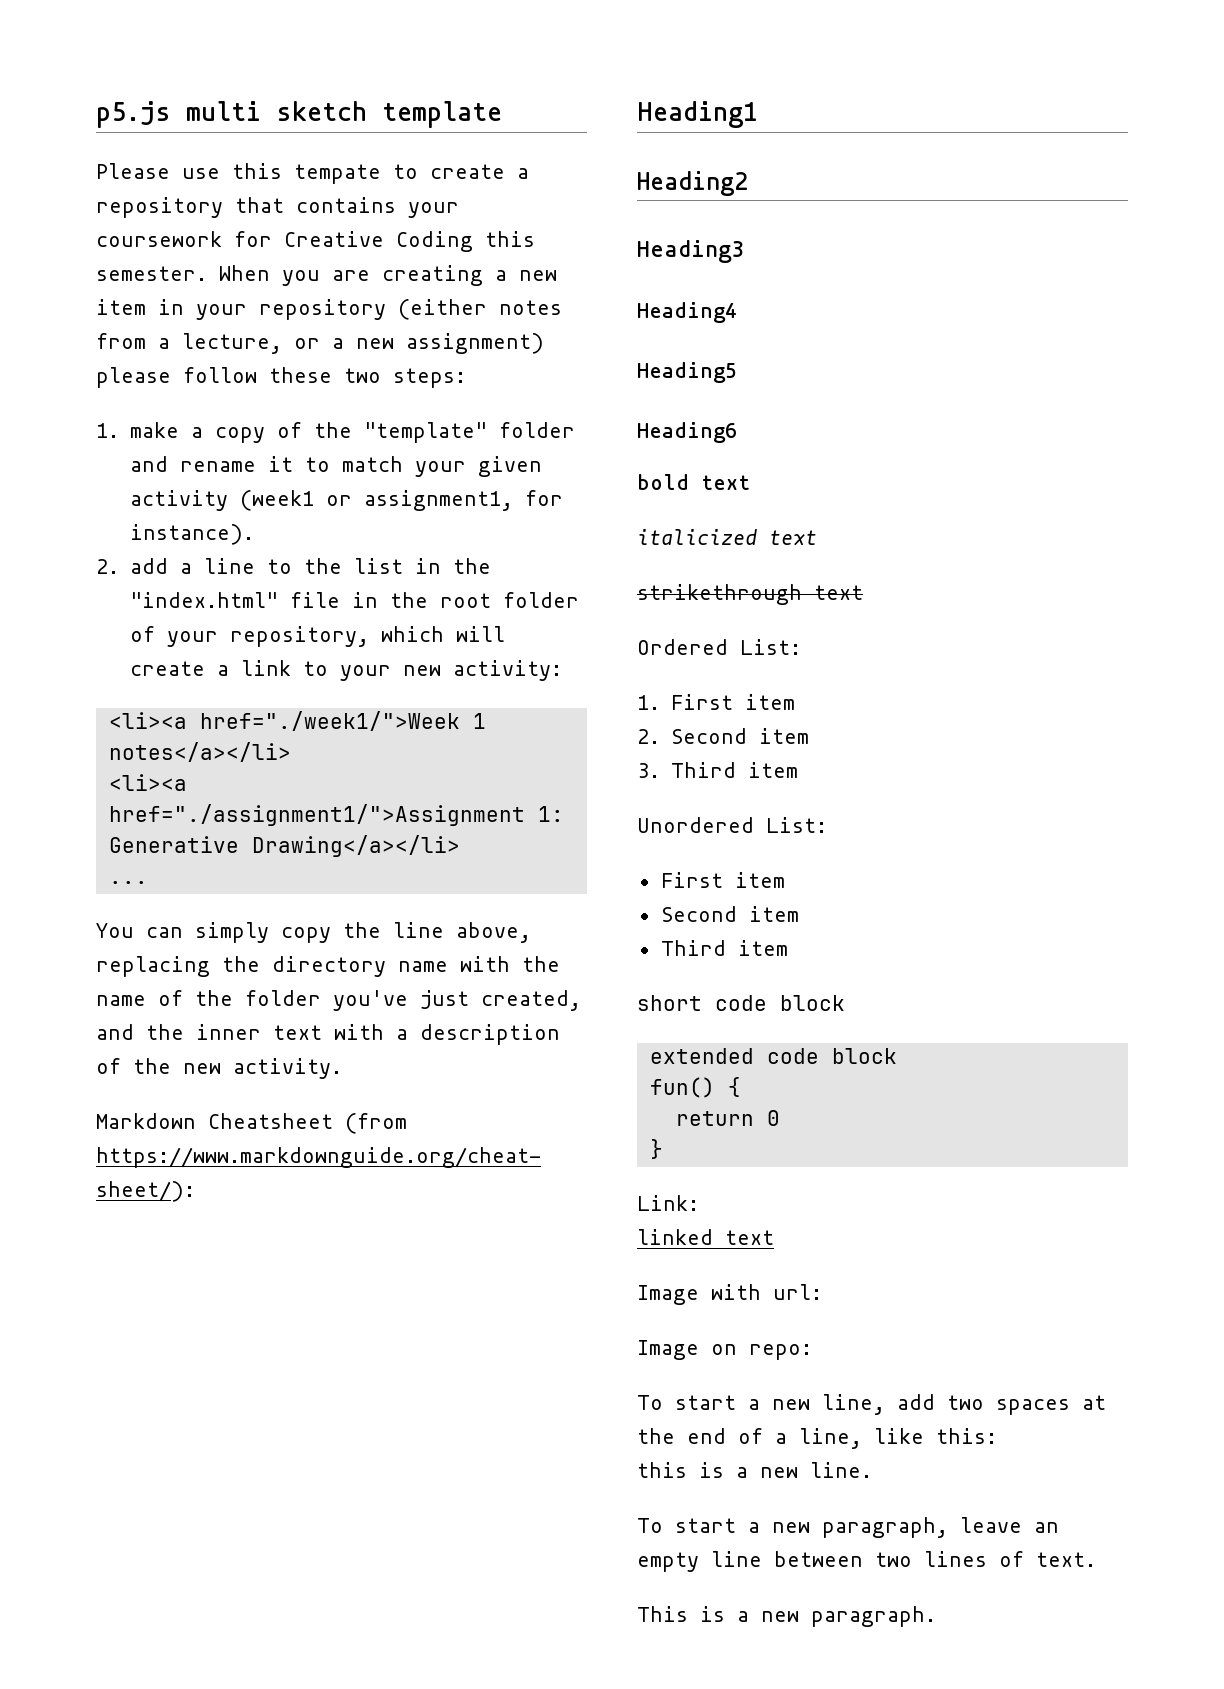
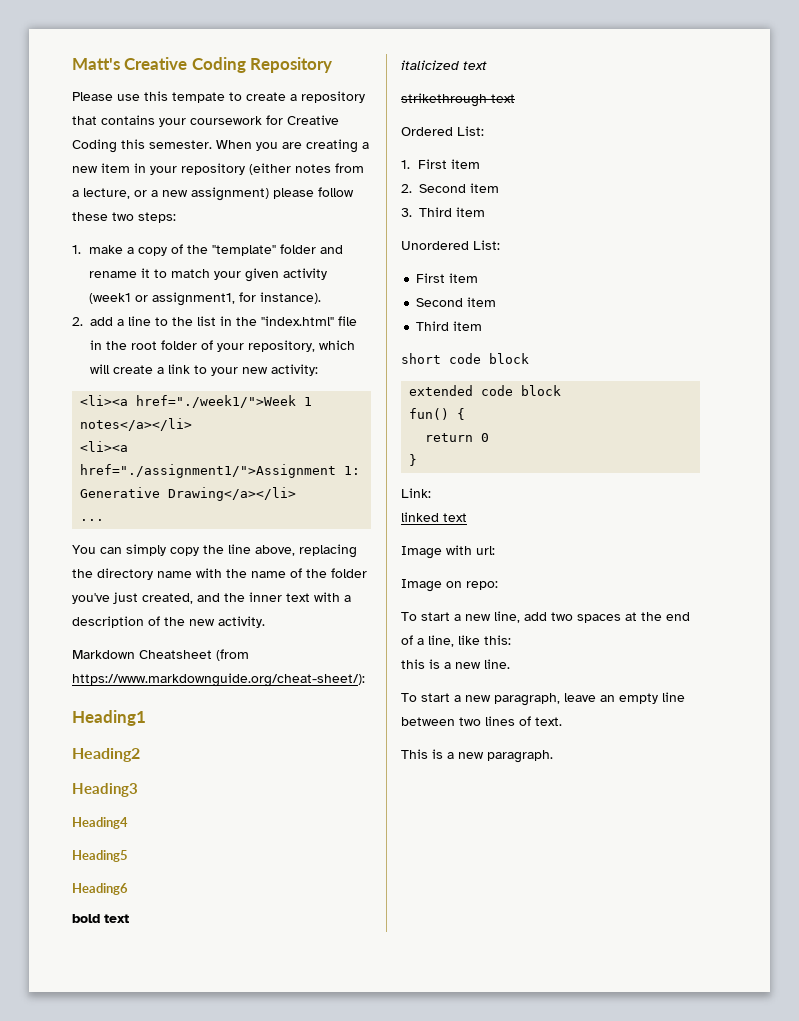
[96,101,502,128] p5.js multi sketch template -> [72,57,333,73] Matt's Creative Coding Repository

